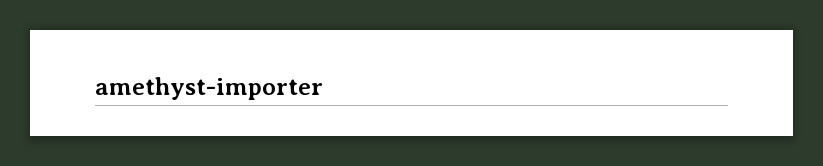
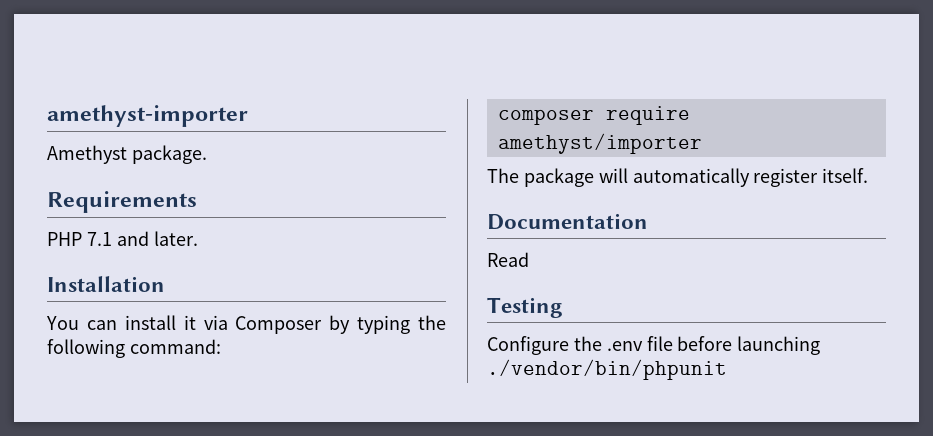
(323, 88) none -> [47,145,207,164] [47,191,197,213] [47,231,198,246] [47,276,165,292] [46,315,446,334] [47,339,221,358] [497,106,690,125] [497,133,702,154] [487,168,869,187] [487,213,648,230] [487,252,529,267] [487,297,563,318] [487,336,821,355] [487,359,727,380] // Amethyst package. // Requirements // PHP 7.1 and later. // Installation // You can install it via Composer by typing the following command: // composer require amethyst/importer // The package will automatically register itself. // Documentation // Read // Testing // Configure the .env file before launching ./vendor/bin/phpunit

